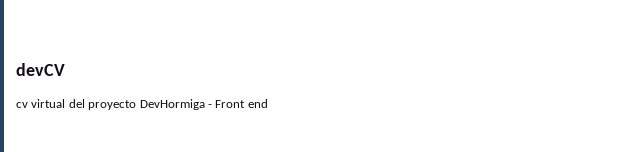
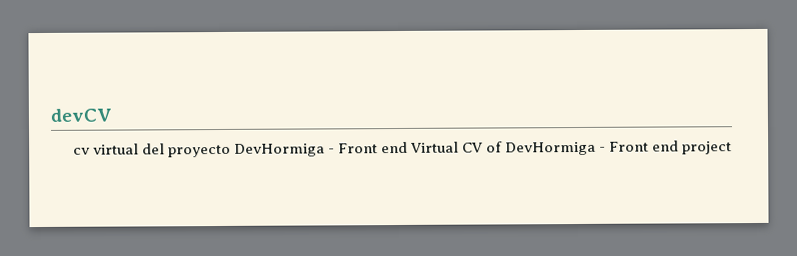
(268, 103) none -> [409,140,733,156] Virtual CV of DevHormiga - Front end project

